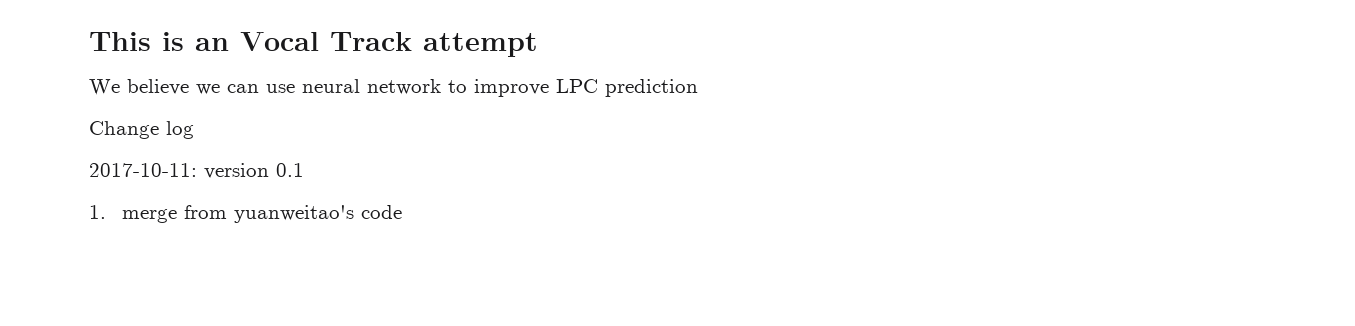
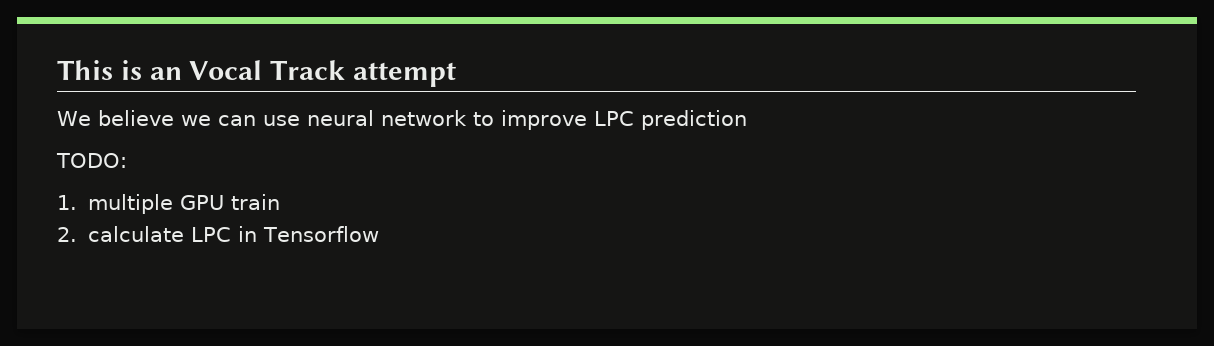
[89,121,194,139] [89,163,304,179] [89,205,403,223] Change log // 2017-10-11: version 0.1 // 1. merge from yuanweitao's code -> [56,153,127,168] [57,194,281,214] [57,226,380,242] TODO: // 1. multiple GPU train // 2. calculate LPC in Tensorflow

